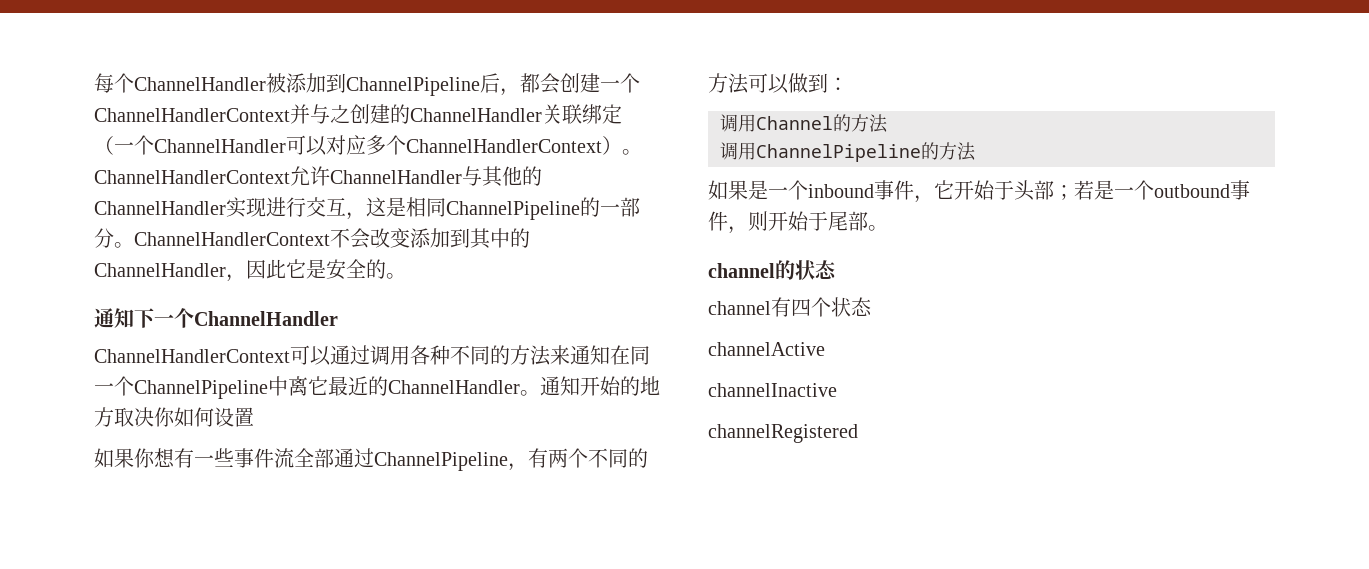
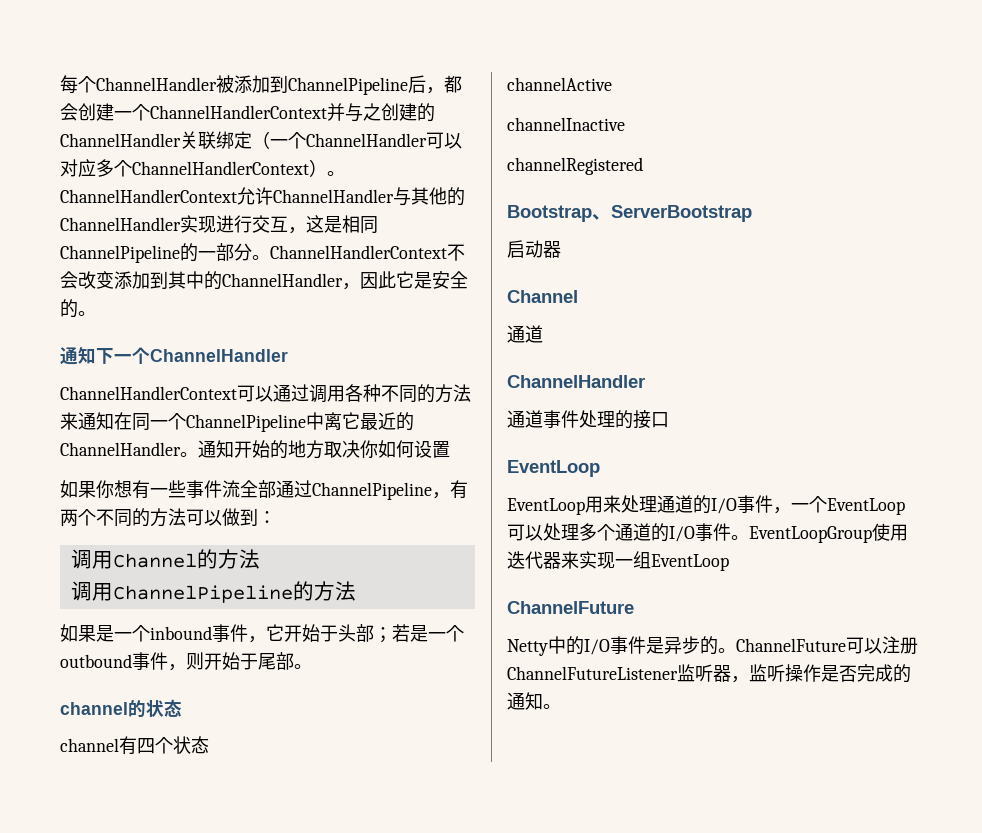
(858, 433) none -> [507,205,752,222] [507,240,561,258] [507,290,578,303] [507,325,543,343] [507,375,645,388] [507,410,669,429] [507,460,600,477] [507,495,905,515] [507,523,908,543] [507,551,729,571] [507,601,634,614] [507,636,918,656] [507,664,911,683] [507,692,561,710] // Bootstrap、ServerBootstrap // 启动器 // Channel // 通道 // ChannelHandler // 通道事件处理的接口 // EventLoop // EventLoop用来处理通道的I/O事件，一个EventLoop可以处理多个通道的I/O事件。EventLoopGroup使用迭代器来实现一组EventLoop // ChannelFuture // Netty中的I/O事件是异步的。ChannelFuture可以注册ChannelFutureListener监听器，监听操作是否完成的通知。

